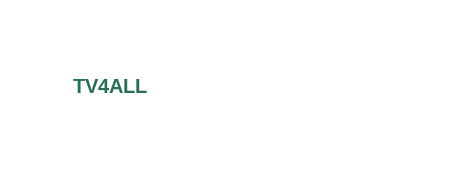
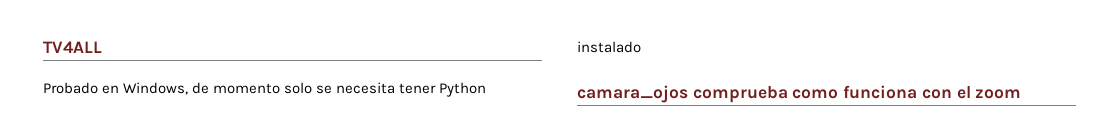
(147, 86) none -> [43,82,487,97] [577,41,641,53] [577,85,1022,103] // Probado en Windows, de momento solo se necesita tener Python instalado // camara_ojos comprueba como funciona con el zoom

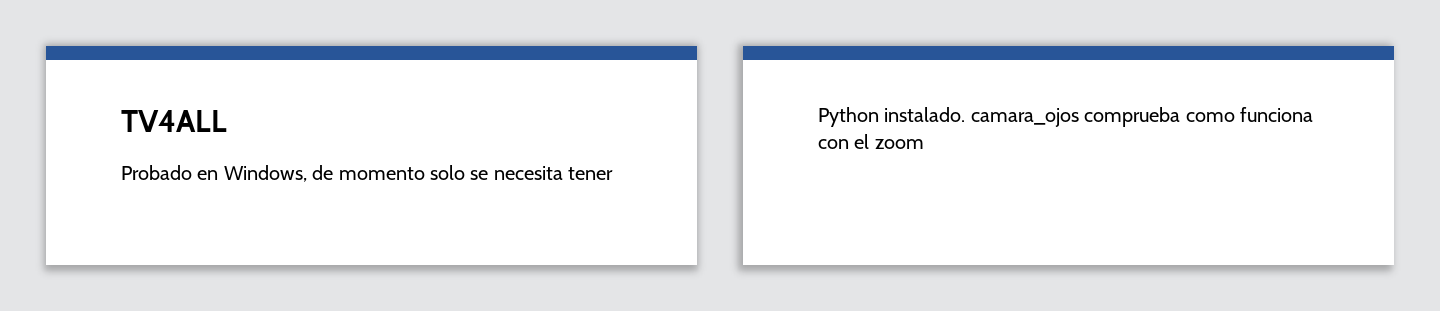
[577,41,641,53] instalado // -> [884,107,966,122] instalado.

